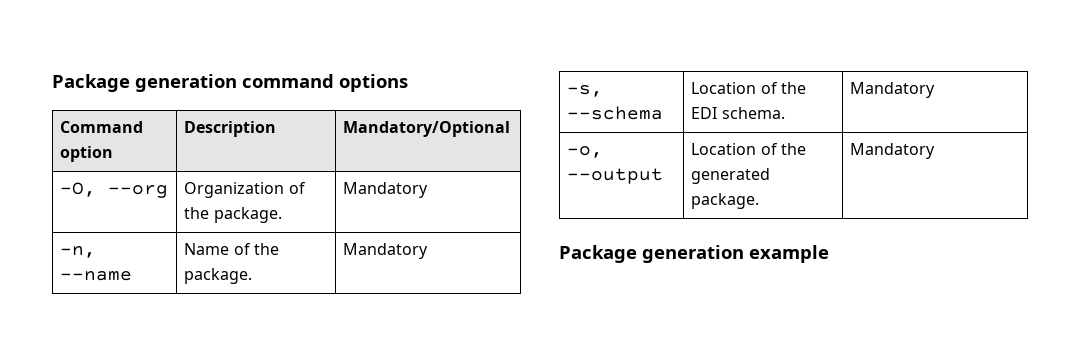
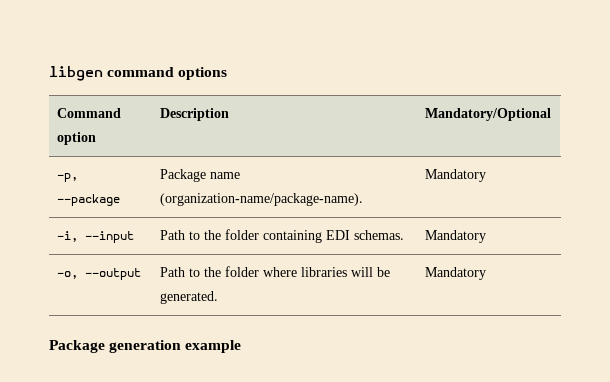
[52,74,237,92] Package generation -> [49,66,103,81] libgen
[60,182,169,198] [184,182,306,198] [184,207,282,223] [343,182,429,198] [60,246,97,258] [60,271,133,281] [184,243,279,255] [184,268,253,284] [343,243,429,259] [567,85,604,97] [567,106,664,120] [691,82,806,94] [691,107,785,119] [850,82,936,98] [567,146,604,158] [567,168,664,184] [691,143,806,155] [691,168,771,184] [691,193,760,209] -O, --org | Organization of the package. | Mandatory // -n, --name | Name of the package. | Mandatory // -s, --schema | Location of the EDI schema. | Mandatory // -o, --output | Location of the generated package. -> [56,173,78,182] [56,194,120,206] [159,169,240,182] [159,193,363,206] [424,169,486,182] [56,231,134,243] [159,229,404,243] [424,230,486,243] [56,268,141,280] [159,266,390,277] [159,291,218,304] -p, --package | Package name (organization-name/package-name). | Mandatory // -i, --input | Path to the folder containing EDI schemas. | Mandatory // -o, --output | Path to the folder where libraries will be generated.

